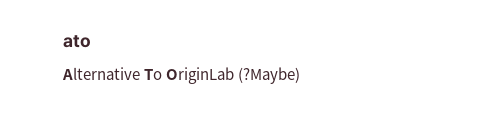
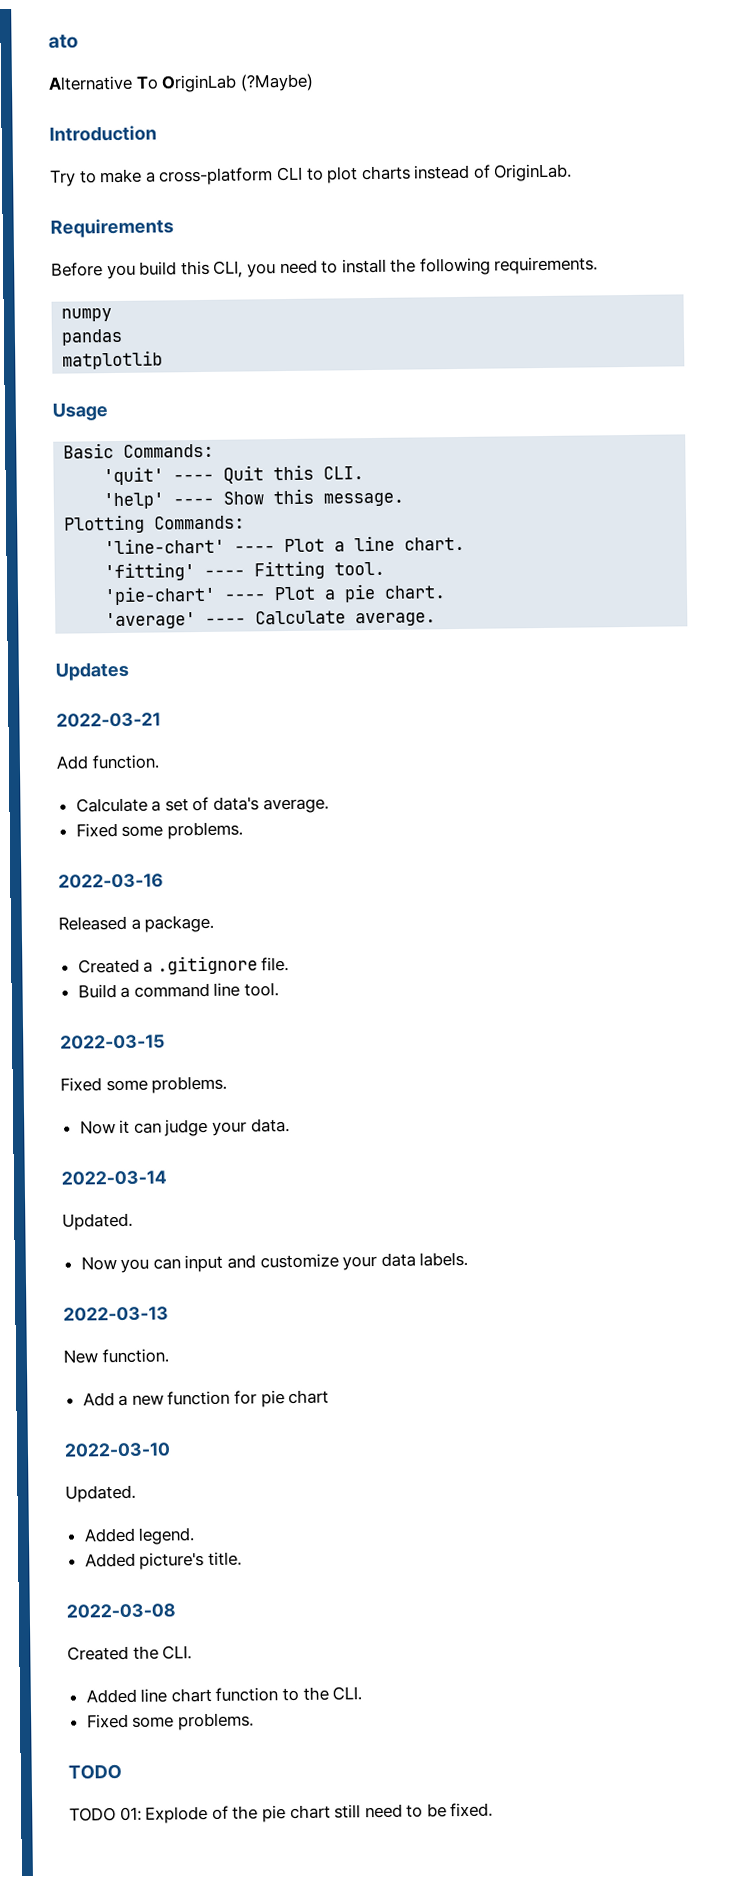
(301, 75) none -> [49,125,157,142] [49,163,573,187] [50,218,174,238] [51,256,599,280] [61,308,113,322] [61,328,124,346] [62,350,164,370] [52,402,108,421] [63,443,215,459] [103,464,365,486] [103,488,405,510] [64,514,246,534] [104,535,466,555] [104,560,386,582] [104,583,447,606] [105,610,437,630] [55,661,129,681] [56,712,161,728] [56,754,159,770] [75,796,329,814] [75,821,243,840] [58,873,164,889] [58,914,215,933] [77,955,290,975] [77,982,280,999] [60,1034,165,1050] [60,1075,228,1094] [79,1118,290,1137] [61,1170,167,1186] [62,1212,133,1231] [80,1251,469,1273] [63,1306,169,1322] [63,1348,169,1364] [82,1389,330,1408] [64,1442,171,1458] [65,1484,136,1503] [83,1527,196,1545] [84,1551,242,1570] [66,1603,176,1619] [67,1645,193,1661] [85,1686,363,1704] [86,1712,254,1731] [68,1764,122,1780] [69,1802,494,1824] // Introduction // Try to make a cross-platform CLI to plot charts instead of OriginLab. // Requirements // Before you build this CLI, you need to install the following requirements. // numpy // pandas // matplotlib // Usage // Basic Commands: // 'quit' ---- Quit this CLI. // 'help' ---- Show this message. // Plotting Commands: // 'line-chart' ---- Plot a line chart. // 'fitting' ---- Fitting tool. // 'pie-chart' ---- Plot a pie chart. // 'average' ---- Calculate average. // Updates // 2022-03-21 // Add function. // Calculate a set of data's average. // Fixed some problems. // 2022-03-16 // Released a package. // Created a .gitignore file. // Build a command line tool. // 2022-03-15 // Fixed some problems. // Now it can judge your data. // 2022-03-14 // Updated. // Now you can input and customize your data labels. // 2022-03-13 // New function. // Add a new function for pie chart // 2022-03-10 // Updated. // Added legend. // Added picture's title. // 2022-03-08 // Created the CLI. // Added line chart function to the CLI. // Fixed some problems. // TODO // TODO 01: Explode of the pie chart still need to be fixed.

